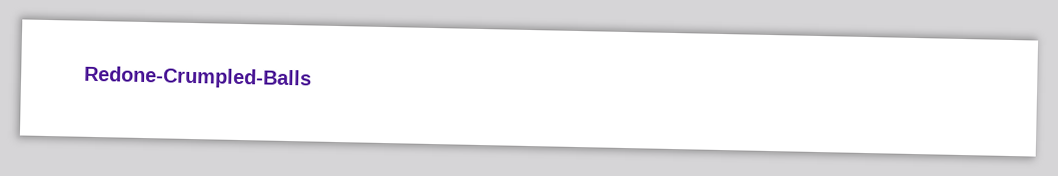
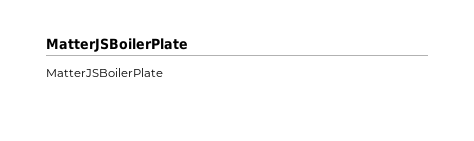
[83,65,312,90] Redone-Crumpled-Balls -> [46,38,188,52] [46,68,163,77] MatterJSBoilerPlate // MatterJSBoilerPlate

